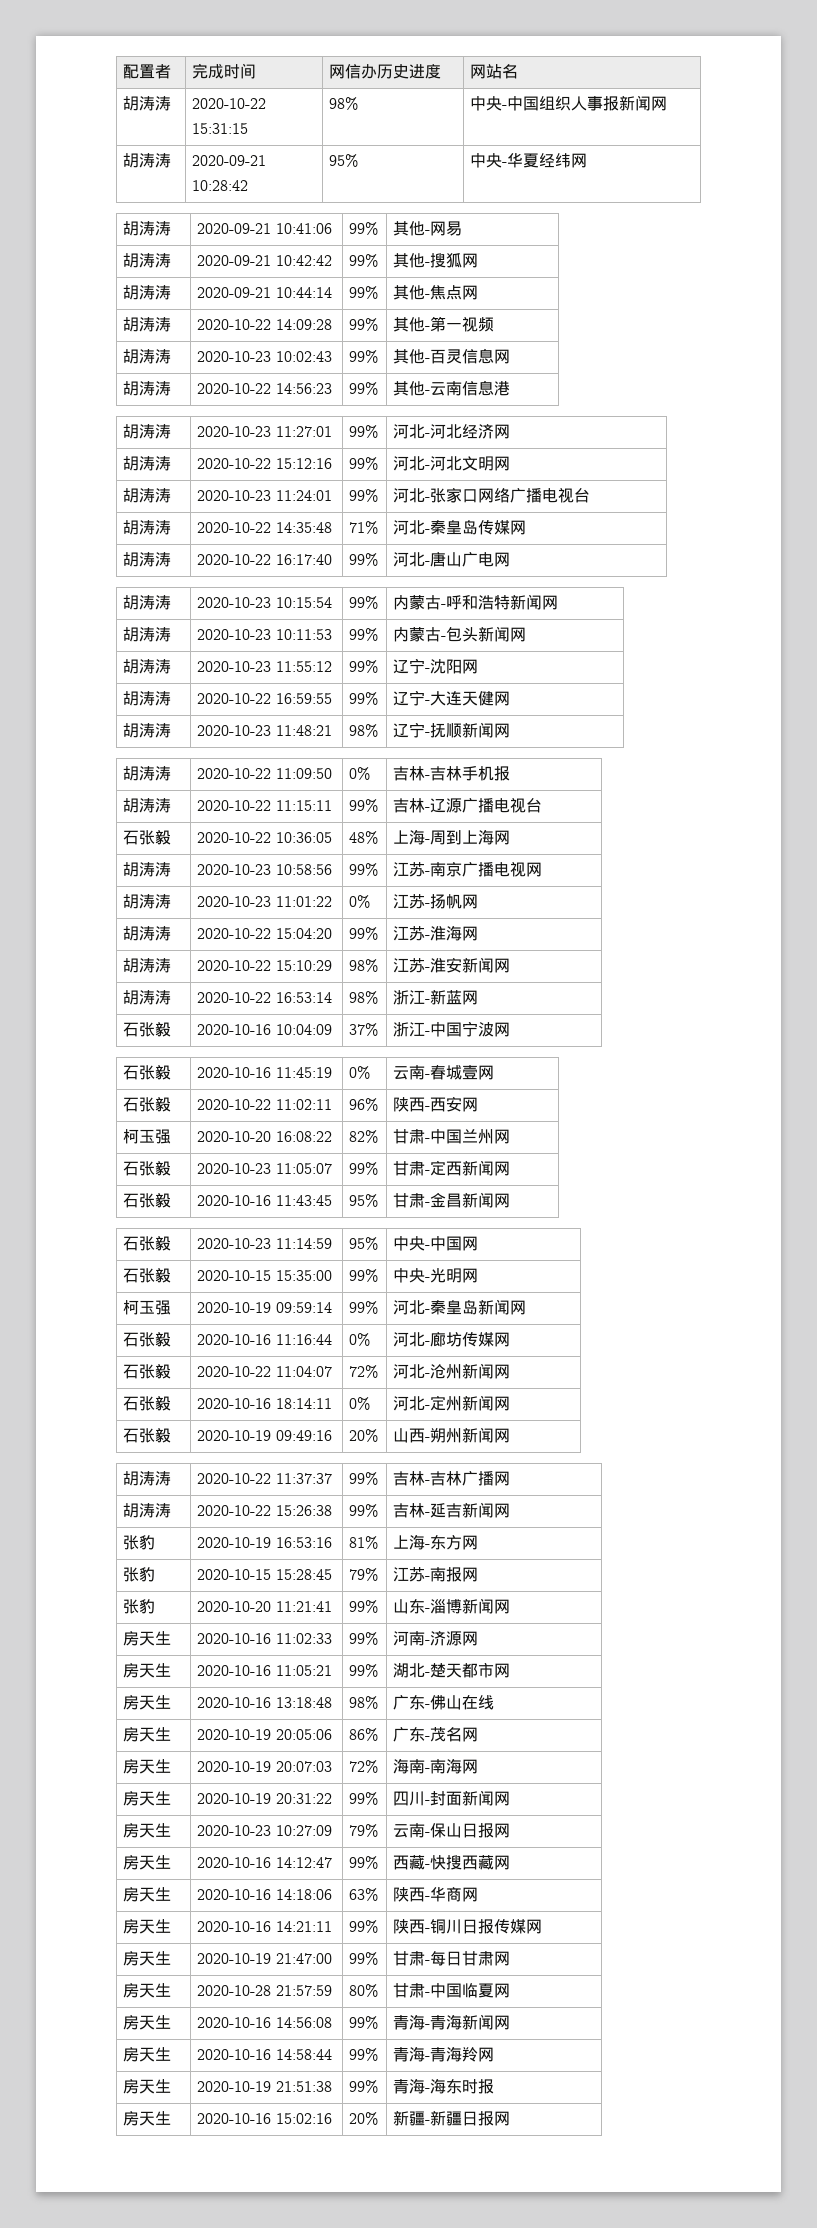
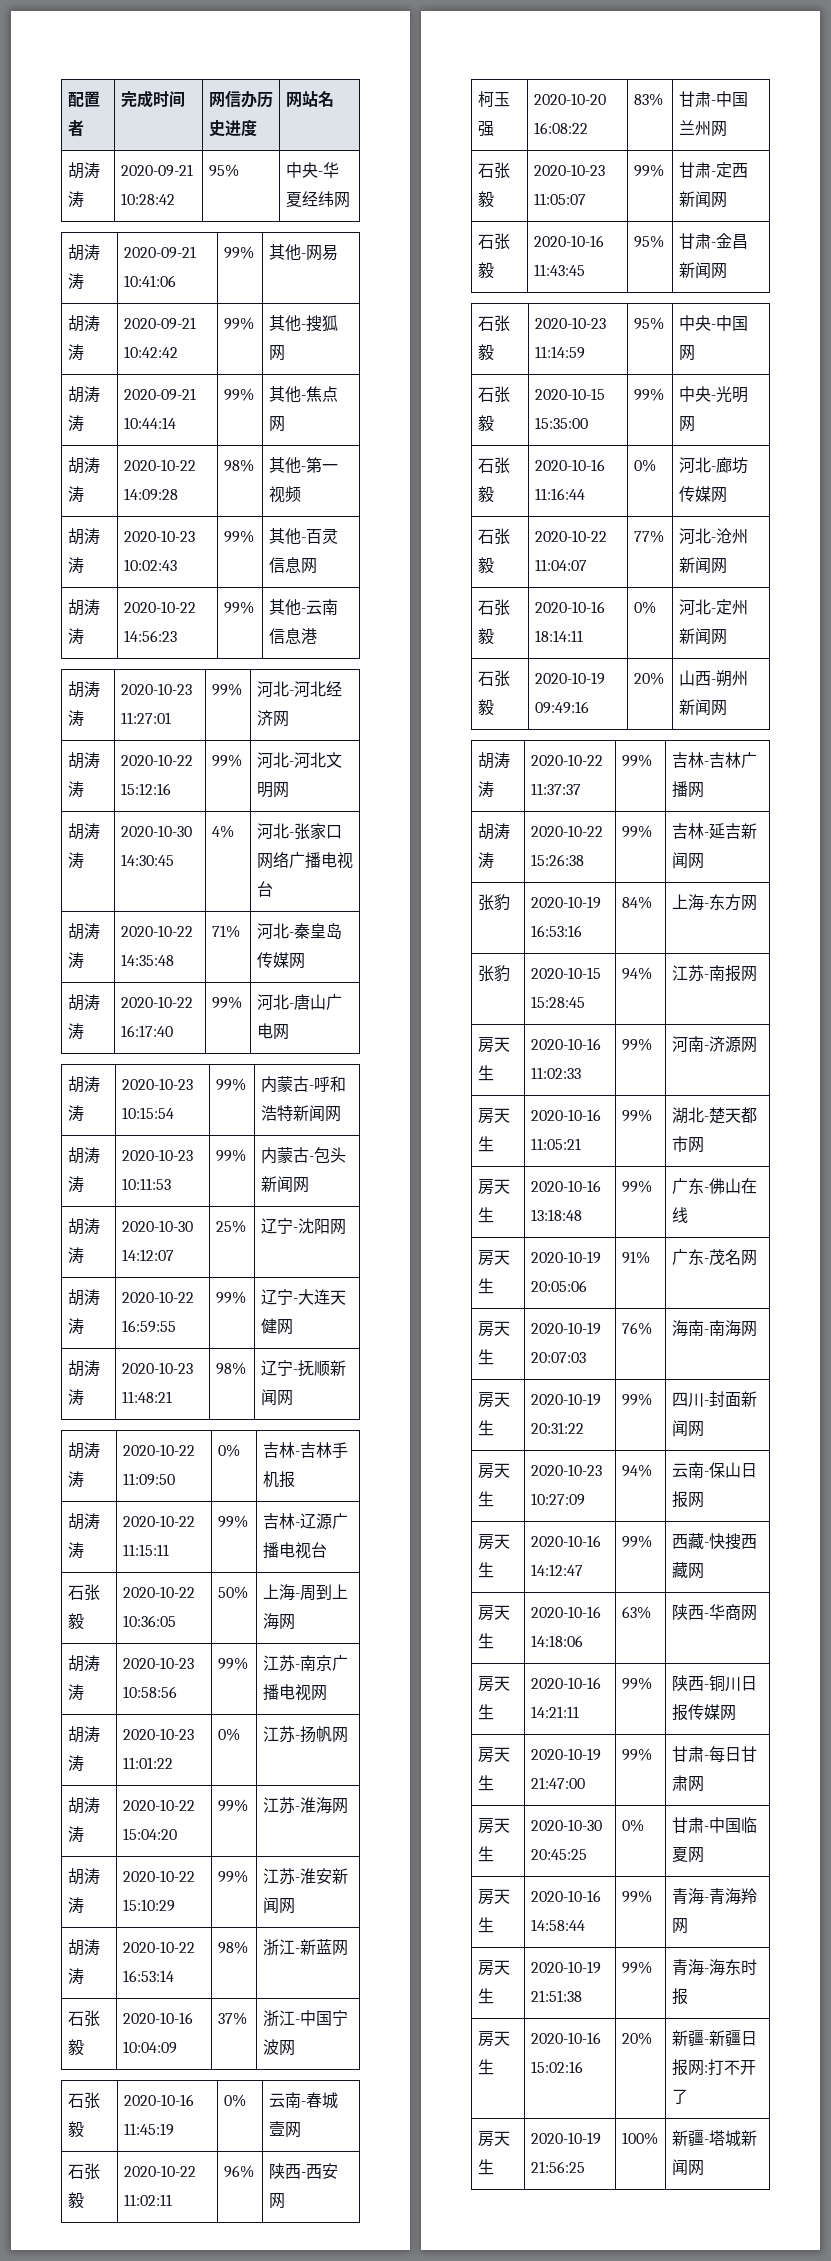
[123,96,172,111] [192,98,267,109] [192,123,249,134] [329,97,359,110] [470,95,668,111] // 胡涛涛 | 2020-10-22 15:31:15 | 98% | 中央-中国组织人事报新闻网 -> (334, 99) none
[349,318,379,331] 99% -> [223,459,254,472] 98%
[197,490,333,501] [349,489,379,502] 2020-10-23 11:24:01 | 99% -> [120,825,192,837] [120,854,174,866] [211,825,234,838] 2020-10-30 14:30:45 | 4%
[197,661,333,672] [349,660,379,673] 2020-10-23 11:55:12 | 99% -> [121,1220,193,1232] [121,1249,174,1261] [215,1220,246,1233] 2020-10-30 14:12:07 | 25%
[349,831,379,844] 48% -> [217,1586,248,1599] 50%
[349,959,379,972] 98% -> [217,1870,248,1883] 99%
[349,1130,379,1143] 82% -> [633,93,663,106] 83%
[123,1300,172,1315] [197,1302,333,1313] [349,1301,379,1314] [393,1299,527,1315] // 柯玉强 | 2020-10-19 09:59:14 | 99% | 河北-秦皇岛新闻网 -> (695, 424) none
[349,1365,379,1378] 72% -> [633,530,664,543] 77%
[349,1536,379,1549] 81% -> [621,896,652,909] 84%
[349,1568,379,1581] 79% -> [621,967,652,980] 94%
[123,1599,156,1614] [197,1601,333,1612] [349,1600,379,1613] [393,1598,511,1614] // 张豹 | 2020-10-20 11:21:41 | 99% | 山东-淄博新闻网 -> (757, 974) none
[349,1696,379,1709] 98% -> [621,1180,652,1193] 99%
[349,1728,379,1741] 86% -> [621,1251,650,1264] 91%
[349,1760,379,1773] 72% -> [621,1322,652,1335] 76%
[349,1824,379,1837] 79% -> [621,1464,652,1477] 94%
[197,1985,333,1996] [349,1984,379,1997] 2020-10-28 21:57:59 | 80% -> [530,1819,602,1831] [530,1849,587,1860] [621,1819,644,1832] 2020-10-30 20:45:25 | 0%
[123,2015,172,2030] [197,2017,333,2028] [349,2016,379,2029] [393,2014,511,2030] // 房天生 | 2020-10-16 14:56:08 | 99% | 青海-青海新闻网 -> (704, 1855) none
(511, 2118) none -> [703,2059,756,2075] [671,2089,688,2104] [477,2131,510,2146] [477,2159,494,2175] [530,2132,601,2145] [530,2161,585,2173] [621,2132,658,2145] [671,2130,757,2147] [671,2159,704,2176] :打不开了 // 房天生 | 2020-10-19 21:56:25 | 100% | 新疆-塔城新闻网

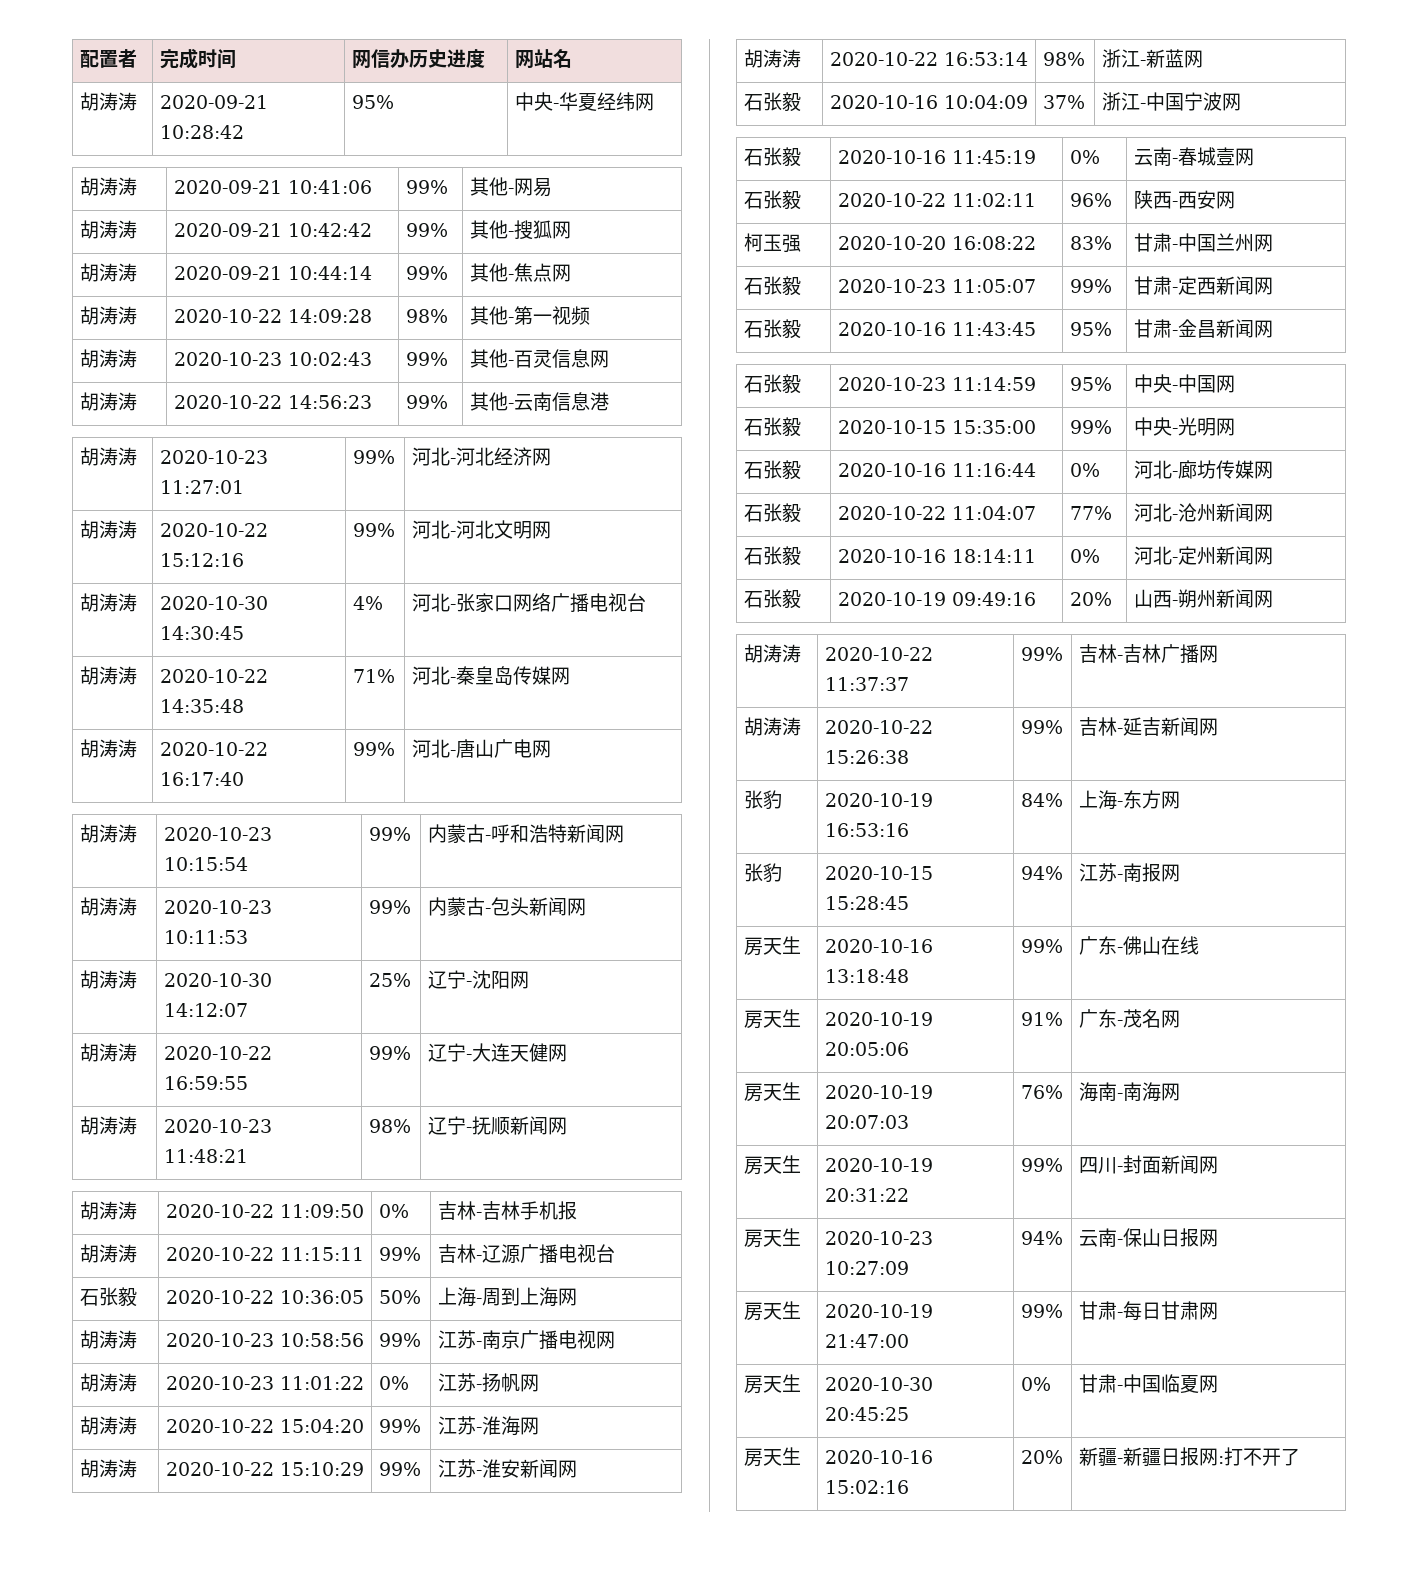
[477,1037,510,1052] [477,1065,494,1081] [530,1038,601,1050] [530,1067,581,1079] [621,1038,652,1051] [671,1036,757,1053] [477,1108,510,1123] [477,1136,494,1152] [530,1109,601,1121] [530,1138,581,1150] [621,1109,652,1122] [671,1107,757,1124] [671,1136,704,1153] // 房天生 | 2020-10-16 11:02:33 | 99% | 河南-济源网 // 房天生 | 2020-10-16 11:05:21 | 99% | 湖北-楚天都市网 -> (1180, 873) none
[477,1534,510,1549] [477,1562,494,1578] [530,1535,601,1547] [530,1564,583,1576] [621,1535,652,1548] [671,1533,757,1550] [671,1562,704,1579] [477,1605,510,1620] [477,1633,494,1649] [530,1606,601,1618] [530,1635,583,1647] [621,1606,651,1619] [671,1604,757,1621] [477,1676,510,1691] [477,1704,494,1720] [530,1677,601,1689] [530,1706,579,1718] [621,1677,652,1690] [671,1675,757,1692] [671,1704,736,1721] // 房天生 | 2020-10-16 14:12:47 | 99% | 西藏-快搜西藏网 // 房天生 | 2020-10-16 14:18:06 | 63% | 陕西-华商网 // 房天生 | 2020-10-16 14:21:11 | 99% | 陕西-铜川日报传媒网 -> (1218, 1238) none
[477,1889,510,1904] [477,1917,494,1933] [530,1890,601,1902] [530,1919,585,1931] [621,1890,652,1903] [671,1888,757,1905] [671,1918,688,1934] [477,1960,510,1975] [477,1988,494,2004] [530,1961,601,1974] [530,1990,582,2002] [621,1961,652,1974] [671,1959,757,1976] [671,1988,688,2005] // 房天生 | 2020-10-16 14:58:44 | 99% | 青海-青海羚网 // 房天生 | 2020-10-19 21:51:38 | 99% | 青海-海东时报 -> (1218, 1384) none
[477,2131,510,2146] [477,2159,494,2175] [530,2132,601,2145] [530,2161,585,2173] [621,2132,658,2145] [671,2130,757,2147] [671,2159,704,2176] // 房天生 | 2020-10-19 21:56:25 | 100% | 新疆-塔城新闻网 -> (1300, 1457) none

